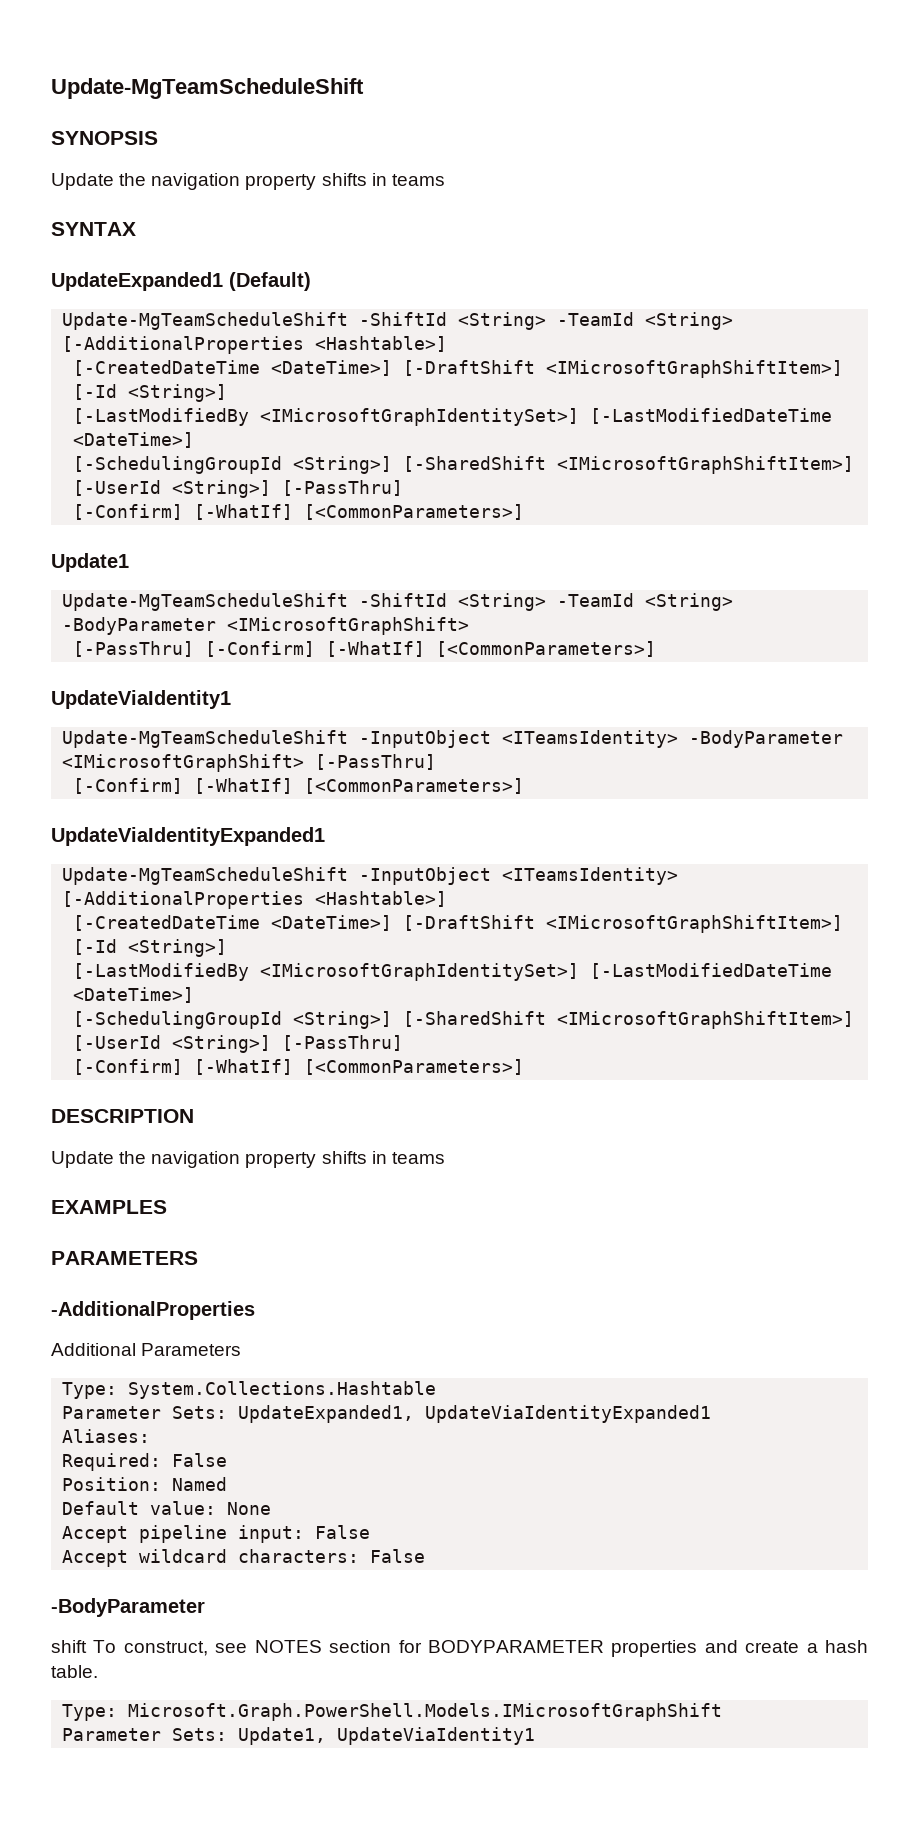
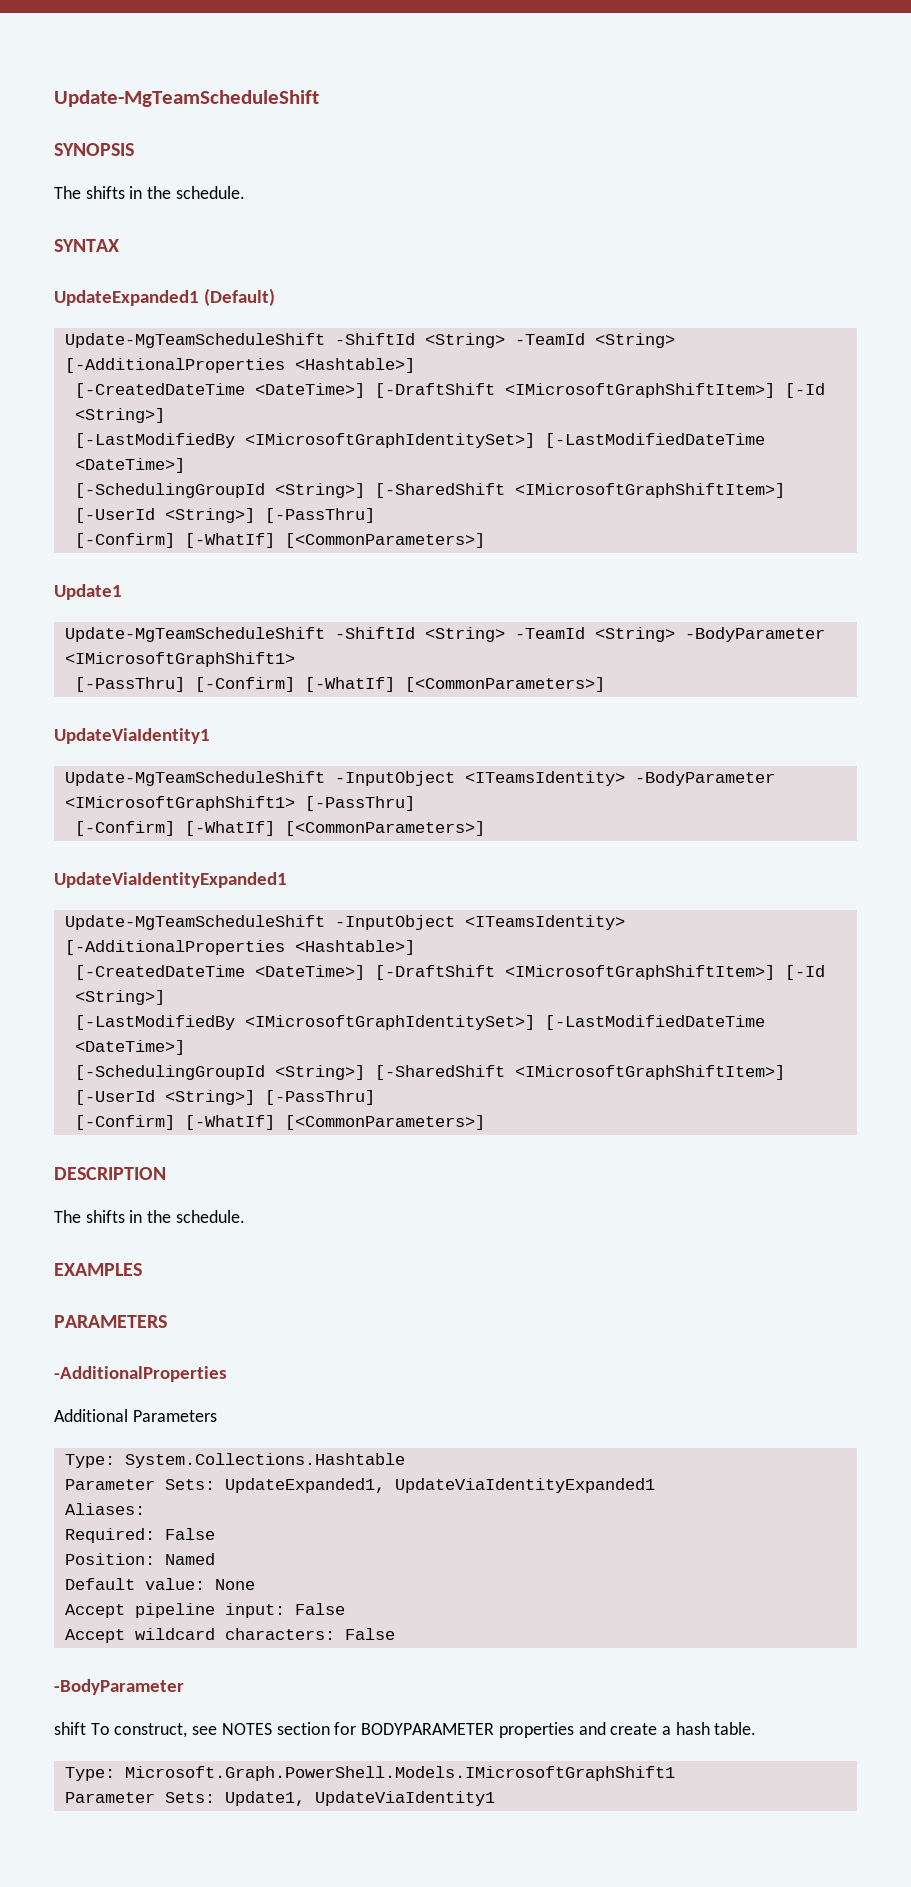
[51,173,445,190] Update the navigation property shifts in teams -> [54,186,245,199] The shifts in the schedule.
[227,617,470,635] <IMicrosoftGraphShift> -> [64,652,295,667] <IMicrosoftGraphShift1>
[62,754,305,772] <IMicrosoftGraphShift> -> [64,796,295,811] <IMicrosoftGraphShift1>
[51,1151,445,1168] Update the navigation property shifts in teams -> [54,1210,245,1223] The shifts in the schedule.
[128,1703,723,1721] Microsoft.Graph.PowerShell.Models.IMicrosoftGraphShift -> [124,1766,675,1781] Microsoft.Graph.PowerShell.Models.IMicrosoftGraphShift1

